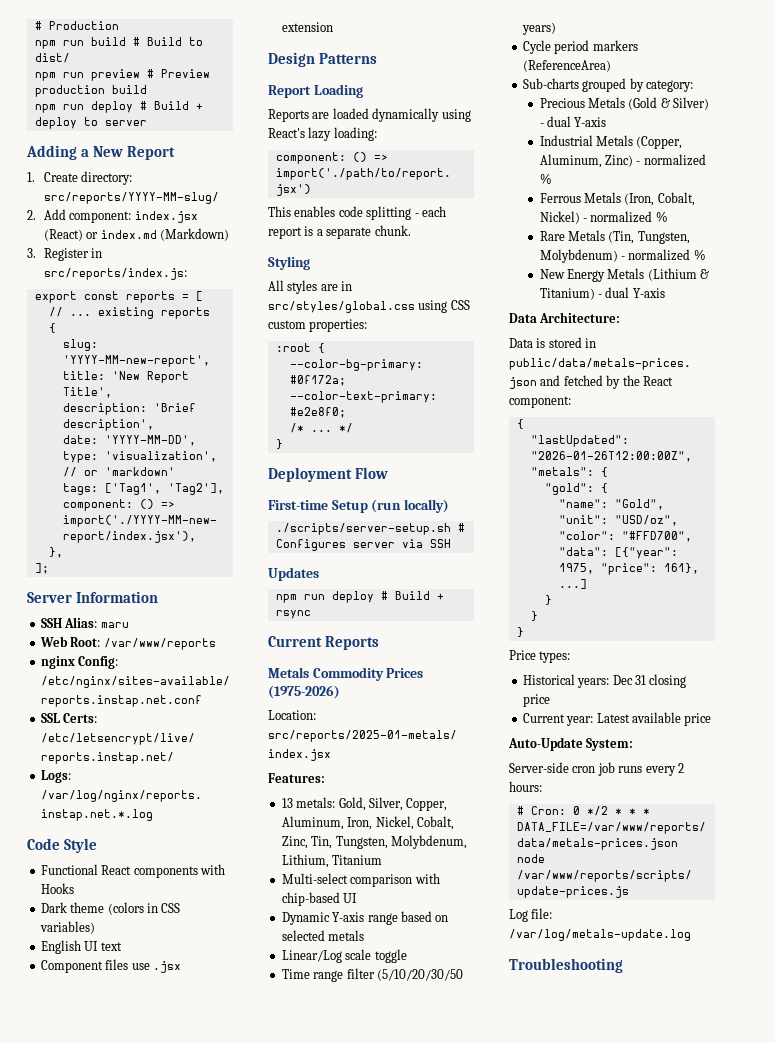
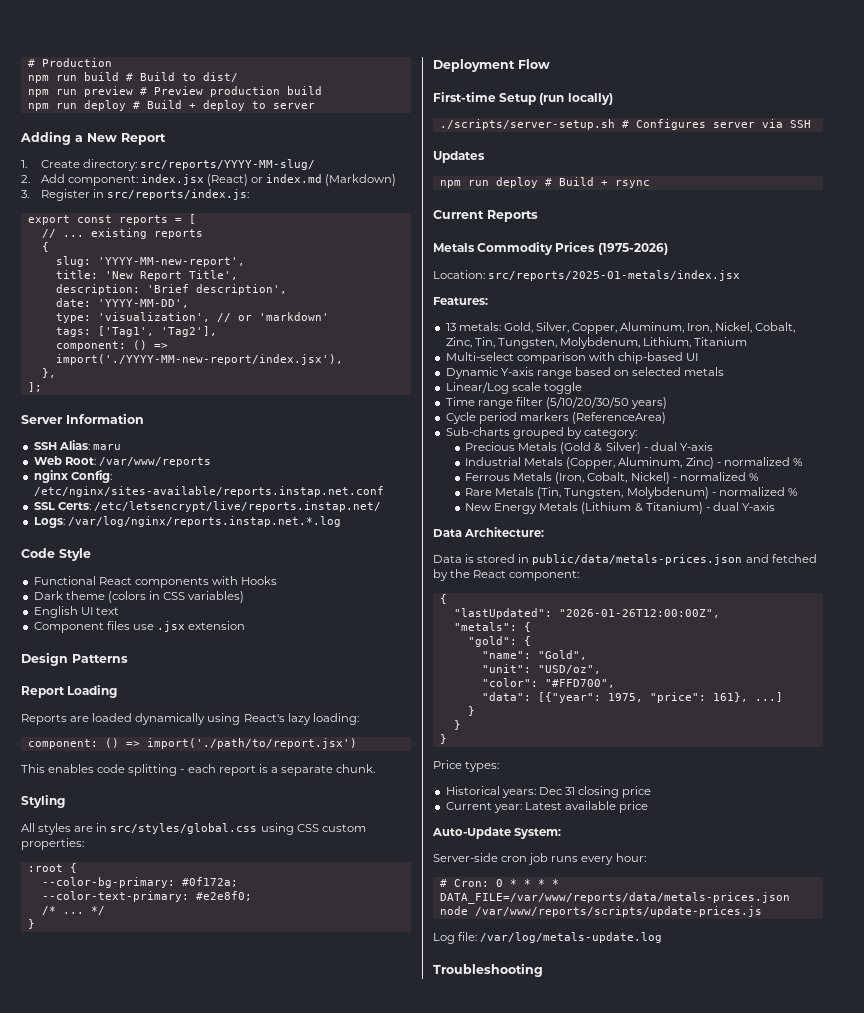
[677,763,684,773] [509,781,542,792] 2 hours: -> [615,853,646,862] hour:
[586,806,608,816] */2 -> [509,879,517,887] *

